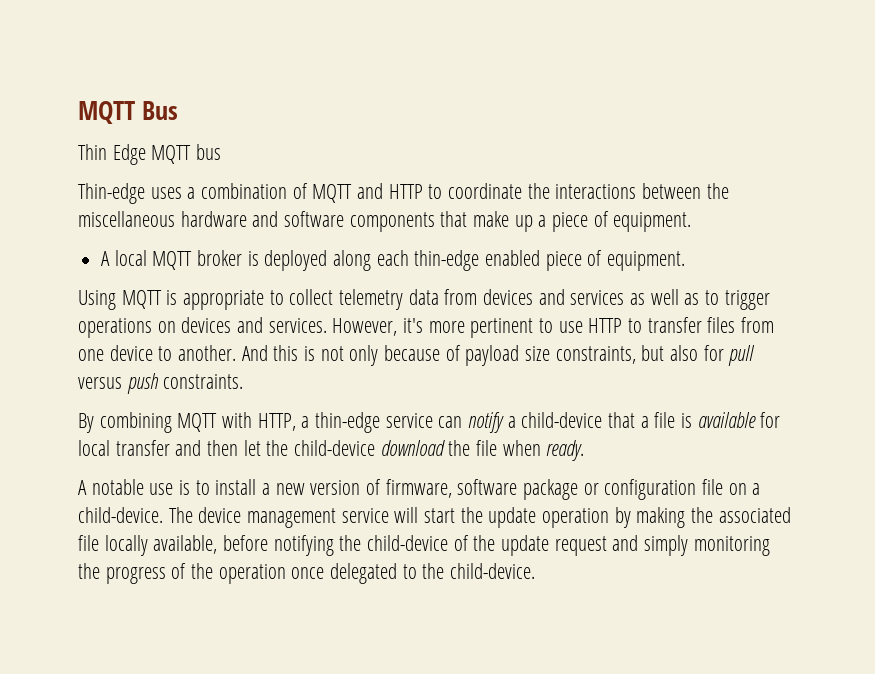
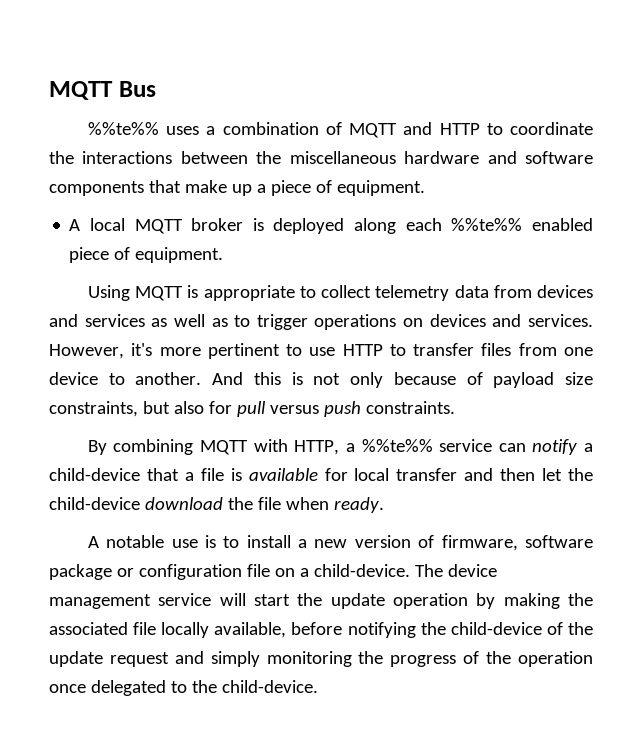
[78,144,221,165] [78,183,145,204] Thin Edge MQTT bus // Thin-edge -> [87,122,159,135] %%te%%
[414,250,480,271] thin-edge -> [451,218,523,231] %%te%%
[314,412,380,433] thin-edge -> [361,439,433,452] %%te%%

